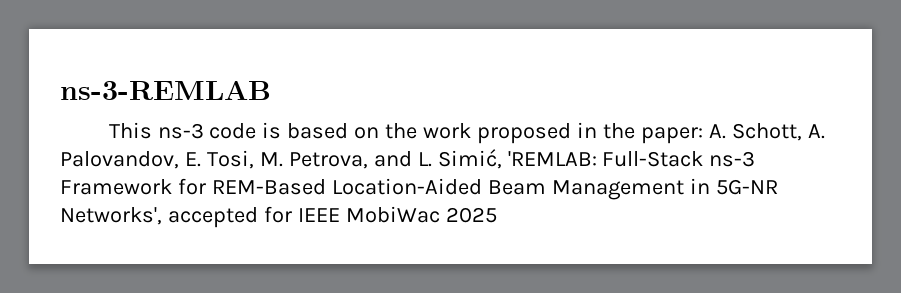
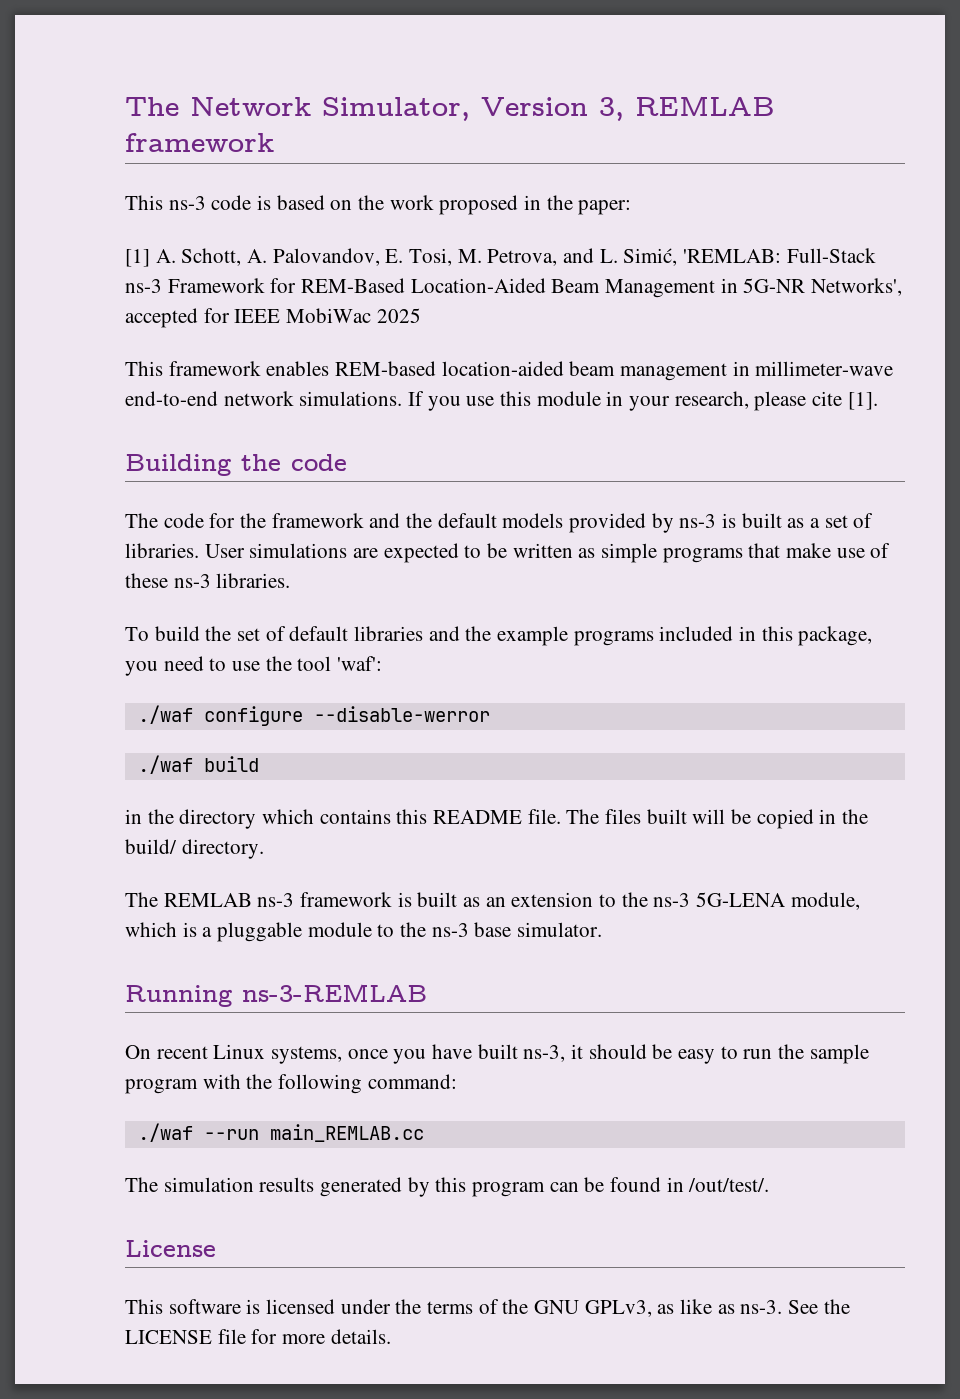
[60,81,271,100] ns-3-REMLAB -> [125,96,775,121] [125,133,274,152] The Network Simulator, Version 3, REMLAB framework
(703, 135) none -> [125,249,150,267] // [1]
(497, 215) none -> [125,361,894,381] [125,391,878,411] [125,454,347,476] [125,513,874,533] [125,543,891,563] [125,573,291,588] [125,626,873,646] [125,656,383,676] [137,705,490,726] [137,755,259,774] [125,809,869,829] [125,839,264,859] [125,892,860,910] [125,922,603,942] [125,984,427,1007] [125,1044,869,1064] [125,1074,457,1094] [137,1123,424,1142] [125,1177,770,1197] [125,1240,216,1257] [125,1299,850,1317] [125,1329,391,1344] // This framework enables REM-based location-aided beam management in millimeter-wave end-to-end network simulations. If you use this module in your research, please cite [1]. // Building the code // The code for the framework and the default models provided by ns-3 is built as a set of libraries. User simulations are expected to be written as simple programs that make use of these ns-3 libraries. // To build the set of default libraries and the example programs included in this package, you need to use the tool 'waf': // ./waf configure --disable-werror // ./waf build // in the directory which contains this README file. The files built will be copied in the build/ directory. // The REMLAB ns-3 framework is built as an extension to the ns-3 5G-LENA module, which is a pluggable module to the ns-3 base simulator. // Running ns-3-REMLAB // On recent Linux systems, once you have built ns-3, it should be easy to run the sample program with the following command: // ./waf --run main_REMLAB.cc // The simulation results generated by this program can be found in /out/test/. // License // This software is licensed under the terms of the GNU GPLv3, as like as ns-3. See the LICENSE file for more details.

